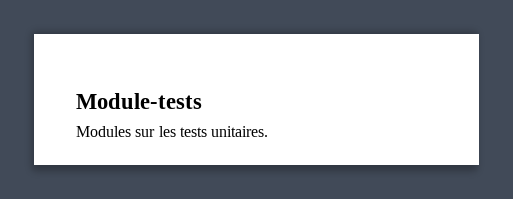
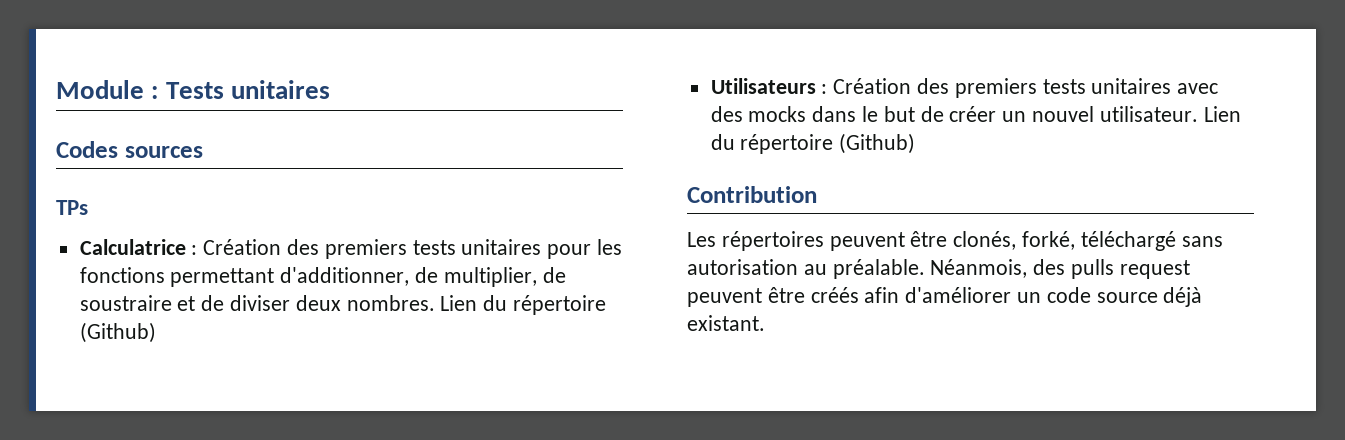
[76,93,202,109] [76,126,269,137] Module-tests // Modules sur les tests unitaires. -> [56,80,330,99] [56,141,203,158] [56,200,88,215] [79,239,623,259] [79,267,566,287] [79,295,607,315] [79,322,156,343] [710,78,1219,98] [710,106,1241,122] [710,133,916,154] [687,186,817,203] [687,231,1223,251] [687,259,1190,279] [687,287,1203,307] [687,315,765,331] Module : Tests unitaires // Codes sources // TPs // Calculatrice : Création des premiers tests unitaires pour les fonctions permettant d'additionner, de multiplier, de soustraire et de diviser deux nombres. Lien du répertoire (Github) // Utilisateurs : Création des premiers tests unitaires avec des mocks dans le but de créer un nouvel utilisateur. Lien du répertoire (Github) // Contribution // Les répertoires peuvent être clonés, forké, téléchargé sans autorisation au préalable. Néanmois, des pulls request peuvent être créés afin d'améliorer un code source déjà existant.

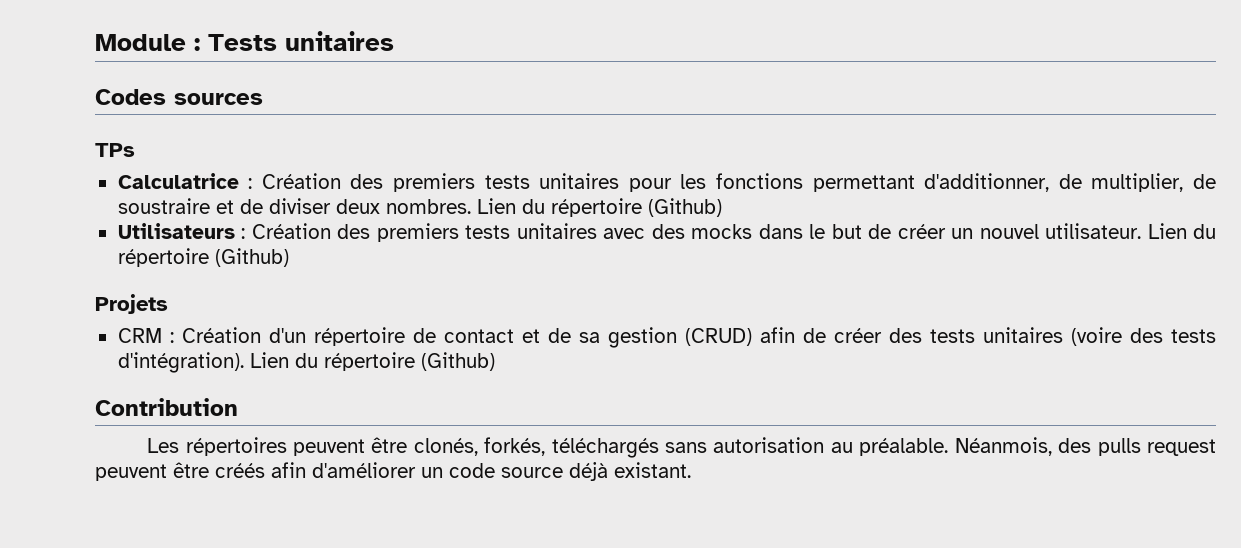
(916, 143) none -> [95,294,168,314] [117,327,1217,348] [117,352,495,373] // Projets // CRM : Création d'un répertoire de contact et de sa gestion (CRUD) afin de créer des tests unitaires (voire des tests d'intégration). Lien du répertoire (Github)
[1022,231,1176,251] forké, téléchargé -> [484,437,659,458] forkés, téléchargés

